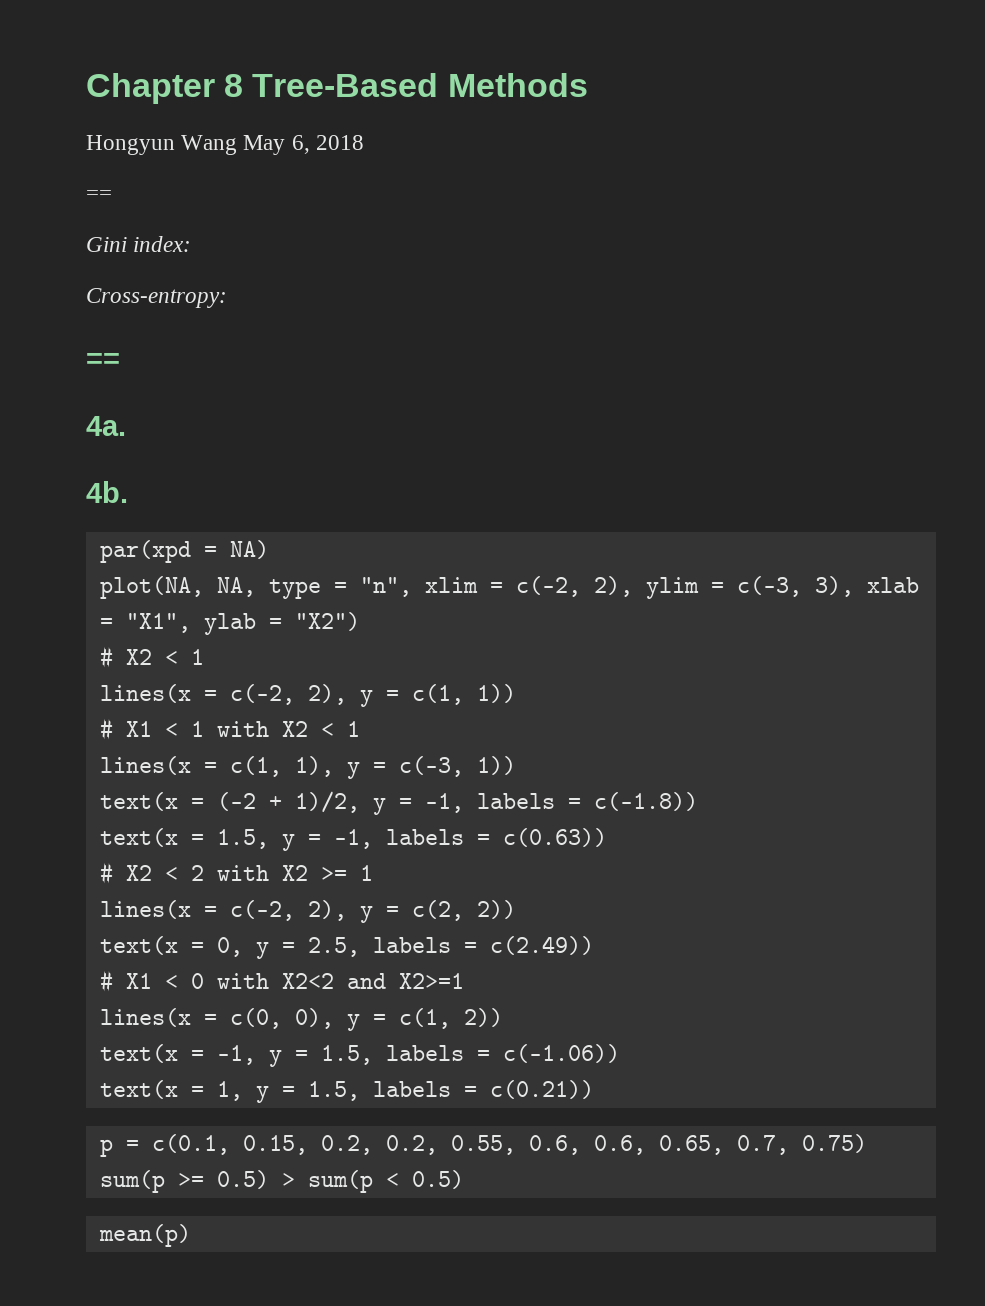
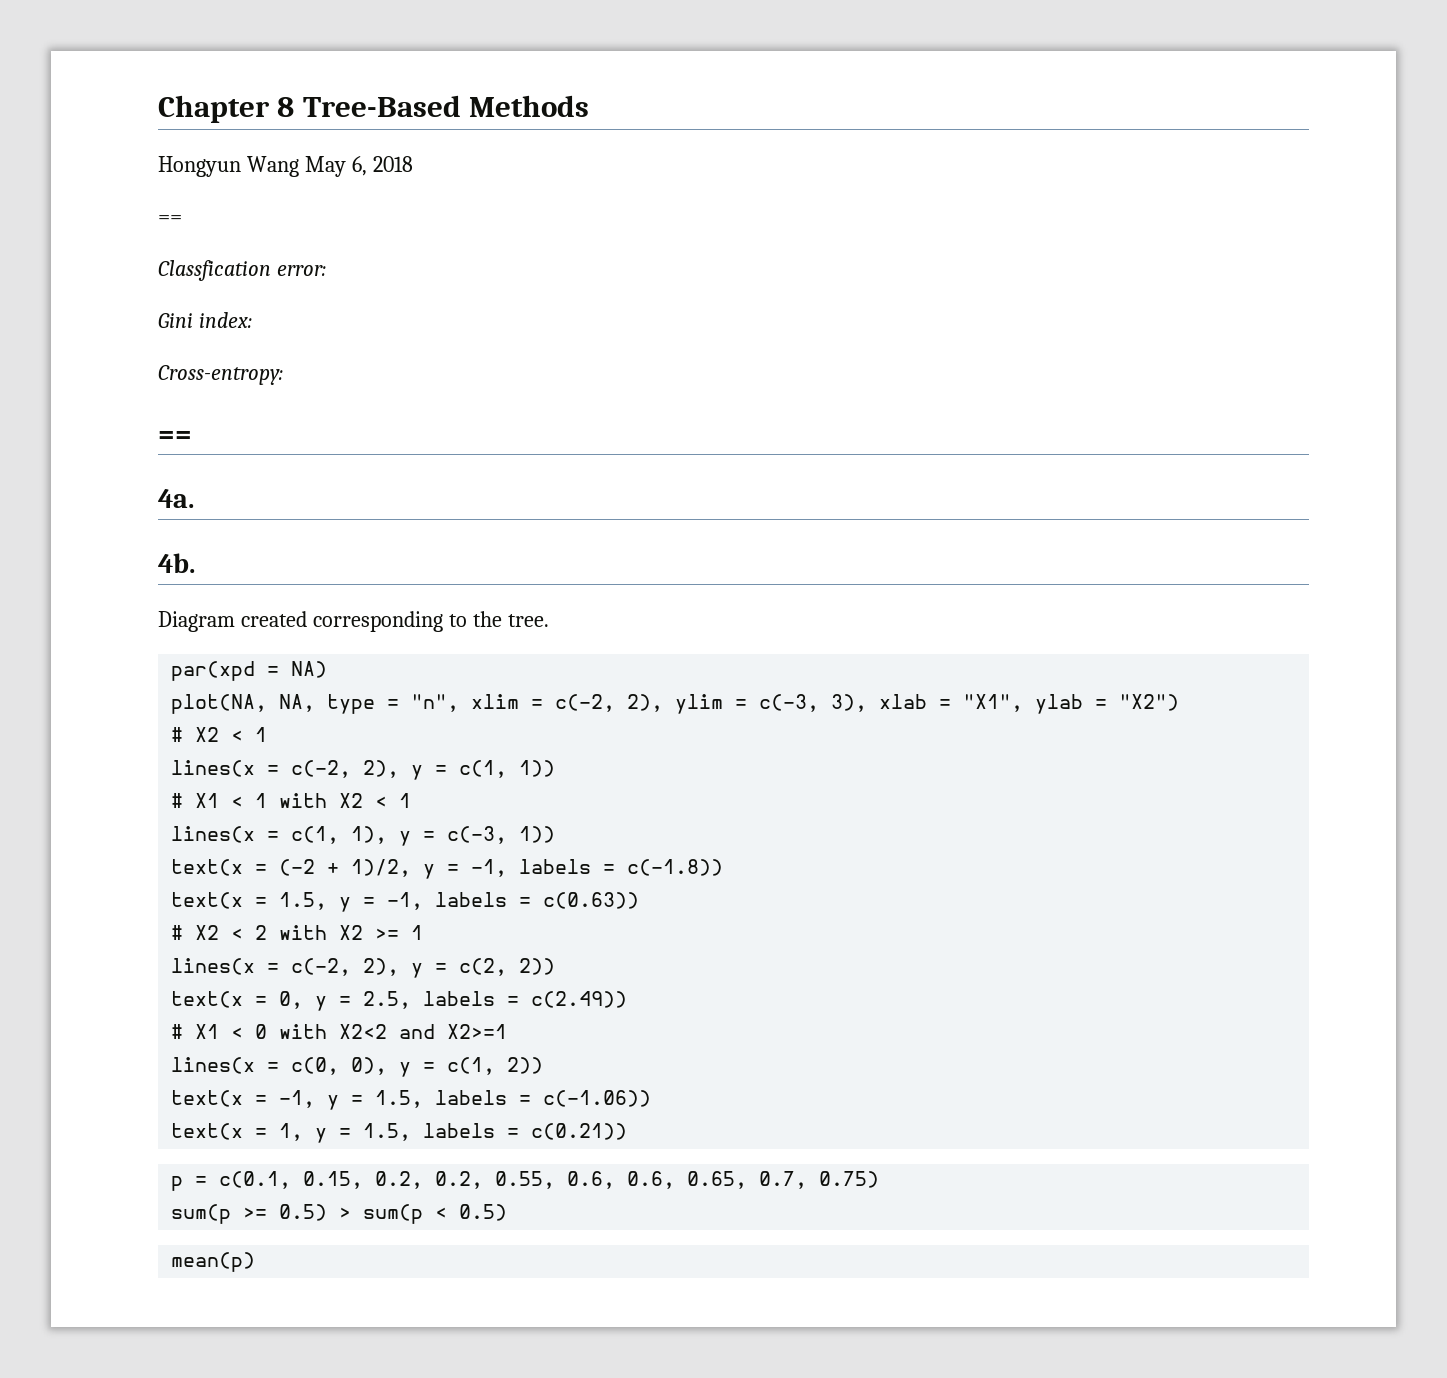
(112, 195) none -> [158,260,326,281] // Classfication error:
(128, 492) none -> [158,611,549,632] // Diagram created corresponding to the tree.

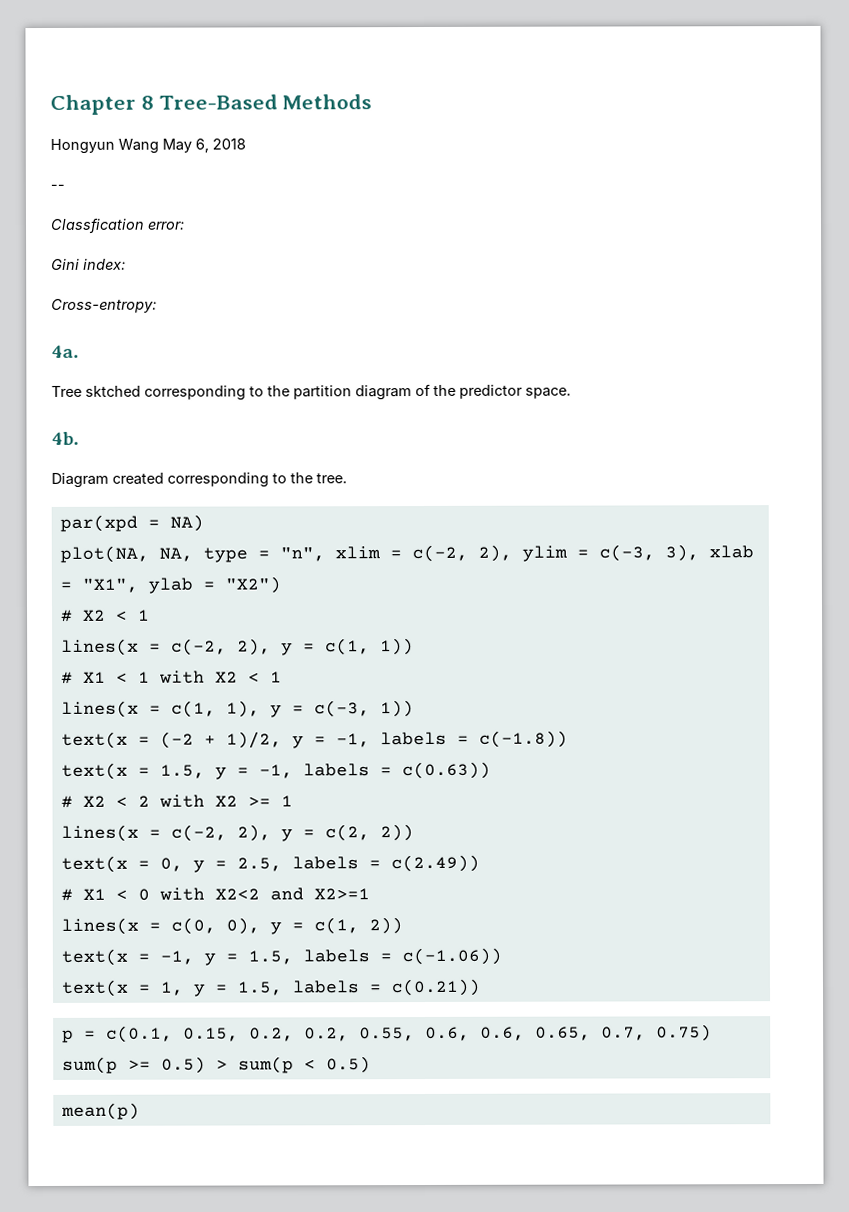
[158,215,182,224] == -> [50,183,65,190] --
[158,431,192,443] [158,489,194,508] == // 4a. -> [51,344,79,358] [51,383,571,401] 4a. // Tree sktched corresponding to the partition diagram of the predictor space.

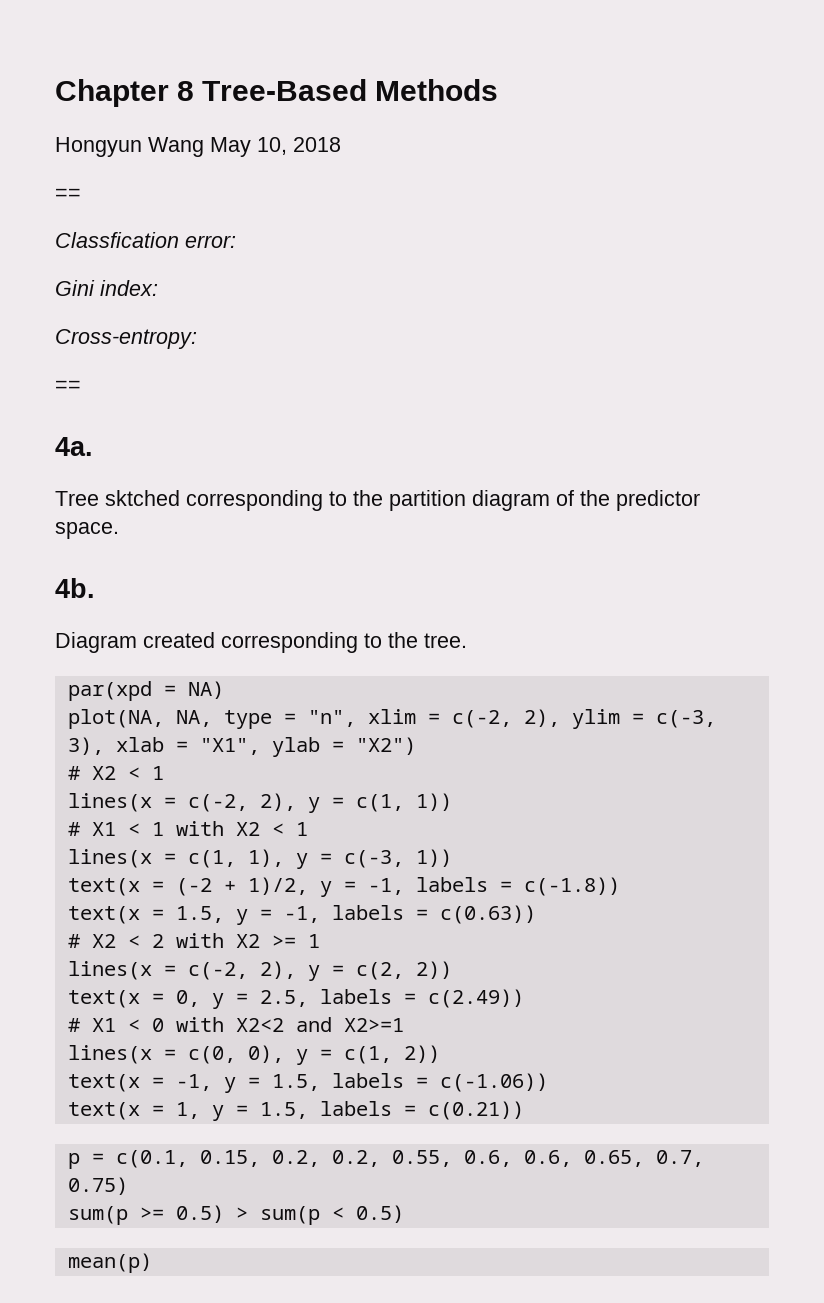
[195,138,209,153] 6, -> [257,137,287,155] 10,
[50,183,65,190] -- -> [55,188,81,200] ==
(157, 305) none -> [55,380,81,392] // ==

